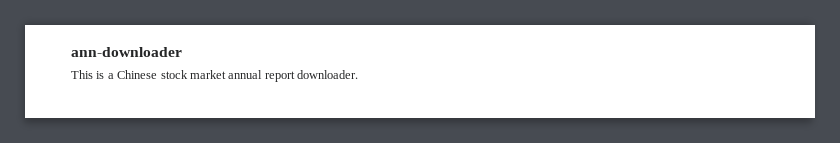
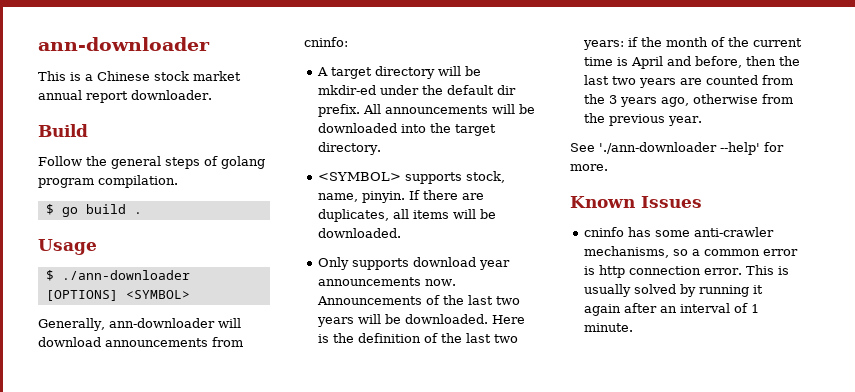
(358, 74) none -> [38,124,88,137] [38,156,265,169] [38,175,178,188] [45,204,142,217] [38,239,97,255] [45,270,190,281] [45,290,190,301] [38,318,241,331] [38,337,243,347] [304,37,348,47] [317,66,482,79] [318,85,517,95] [318,104,536,117] [318,123,497,136] [318,142,382,155] [318,171,506,184] [318,190,485,203] [318,209,497,222] [318,228,402,238] [318,257,511,270] [318,277,457,286] [317,295,521,305] [317,314,526,327] [318,333,519,343] [583,37,803,50] [584,56,801,69] [584,75,794,88] [584,94,794,107] [584,113,703,126] [570,142,784,155] [570,164,608,171] [570,196,702,208] [584,227,775,237] [584,246,799,258] [584,265,790,278] [584,284,764,297] [584,303,760,316] [584,323,634,332] // Build // Follow the general steps of golang program compilation. // $ go build . // Usage // $ ./ann-downloader [OPTIONS] <SYMBOL> // Generally, ann-downloader will download announcements from cninfo: // A target directory will be mkdir-ed under the default dir prefix. All announcements will be downloaded into the target directory. // <SYMBOL> supports stock, name, pinyin. If there are duplicates, all items will be downloaded. // Only supports download year announcements now. Announcements of the last two years will be downloaded. Here is the definition of the last two years: if the month of the current time is April and before, then the last two years are counted from the 3 years ago, otherwise from the previous year. // See './ann-downloader --help' for more. // Known Issues // cninfo has some anti-crawler mechanisms, so a common error is http connection error. This is usually solved by running it again after an interval of 1 minute.

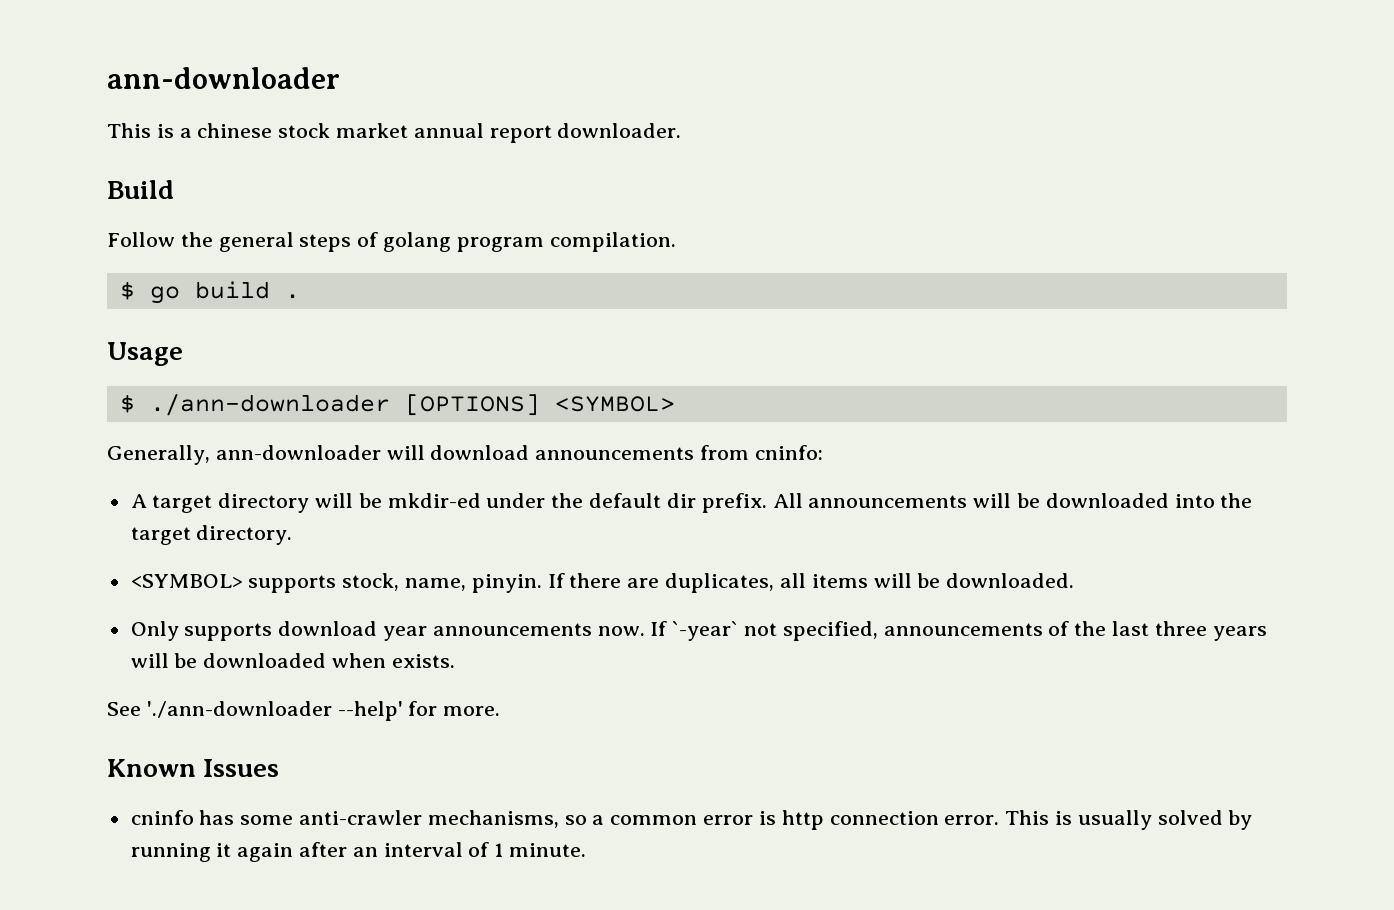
[97,71,150,81] Chinese -> [197,123,273,138] chinese
[317,295,521,305] Announcements of the last two -> [650,621,1207,641] If `-year` not specified, announcements of the last three
[405,314,526,324] [318,333,519,343] [583,37,803,50] [584,56,801,69] [584,75,794,88] [584,94,794,107] [584,113,703,126] downloaded. Here is the definition of the last two years: if the month of the current time is April and before, then the last two years are counted from the 3 years ago, otherwise from the previous year. -> [203,653,455,668] downloaded when exists.

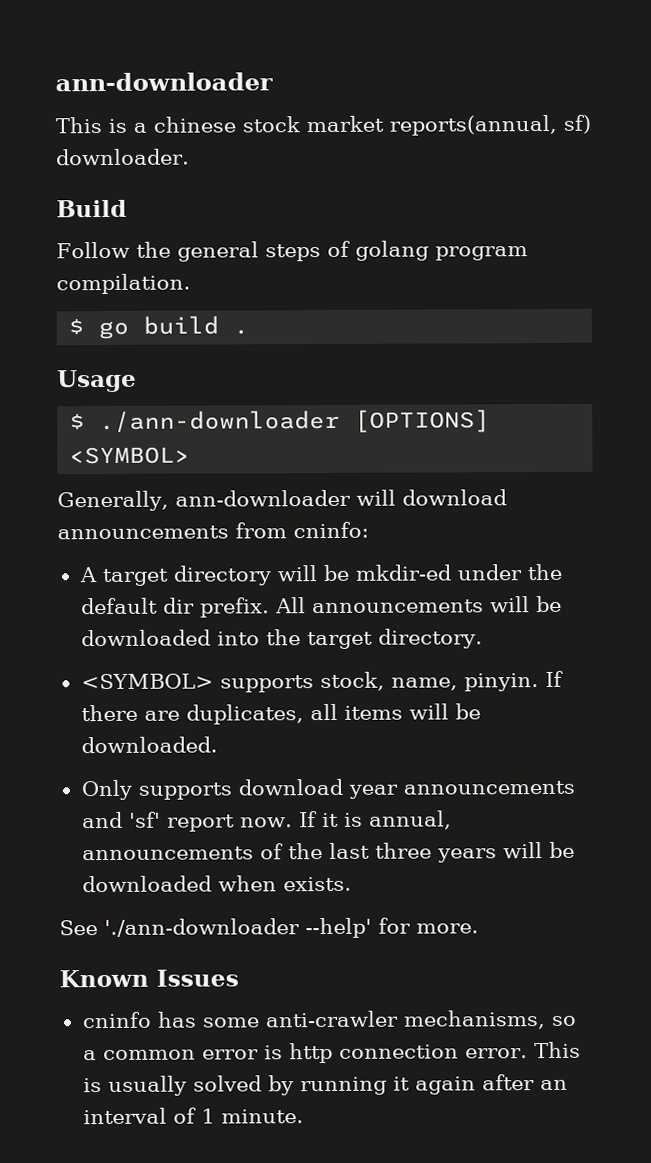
[413,123,552,143] annual report -> [389,114,591,136] reports(annual, sf)
[597,621,878,641] now. If `-year` not specified, -> [81,810,452,832] and 'sf' report now. If it is annual,

